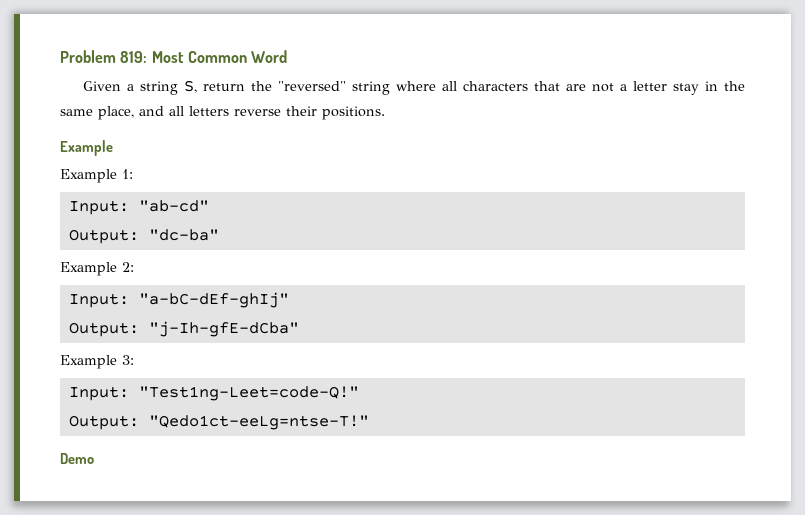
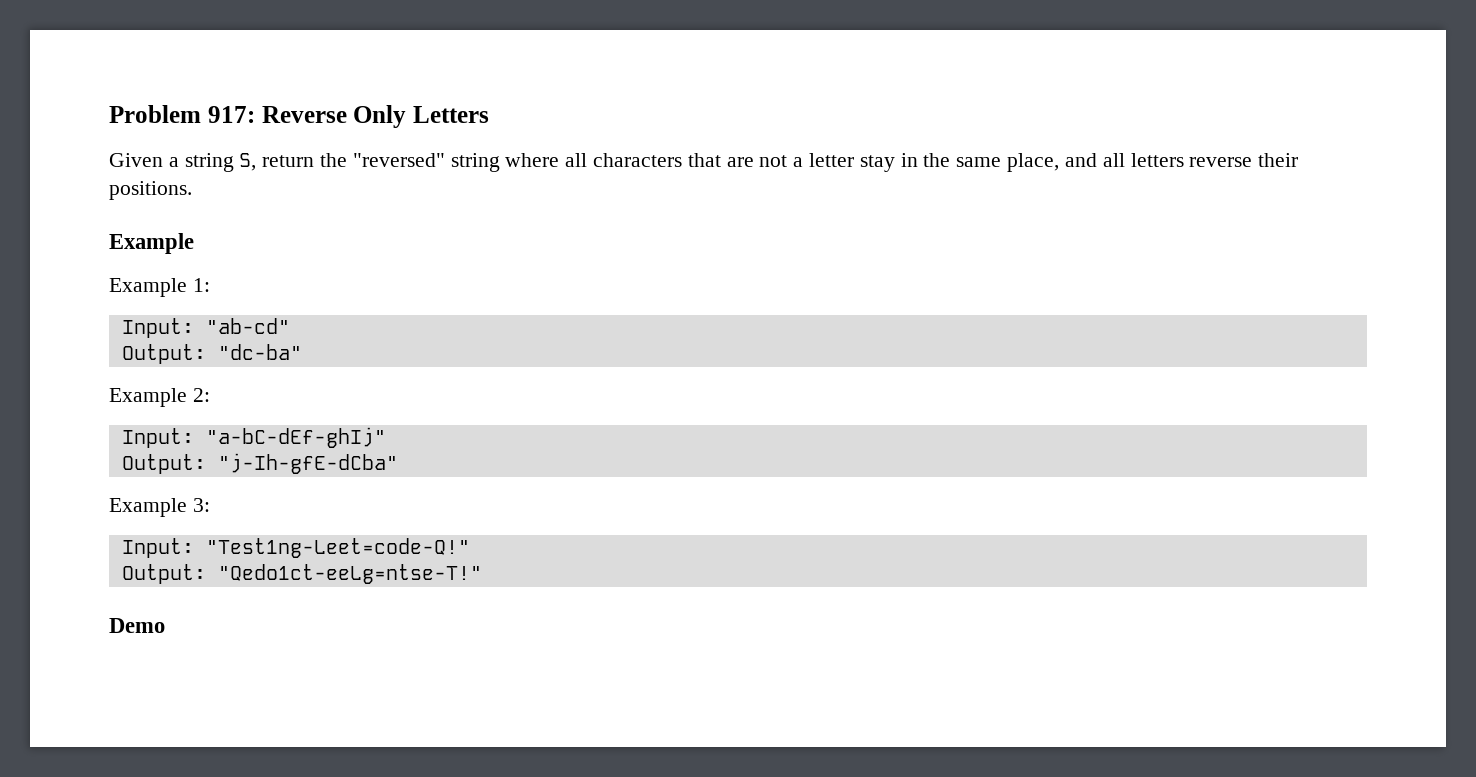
[120,50,288,63] 819: Most Common Word -> [207,105,489,128] 917: Reverse Only Letters

